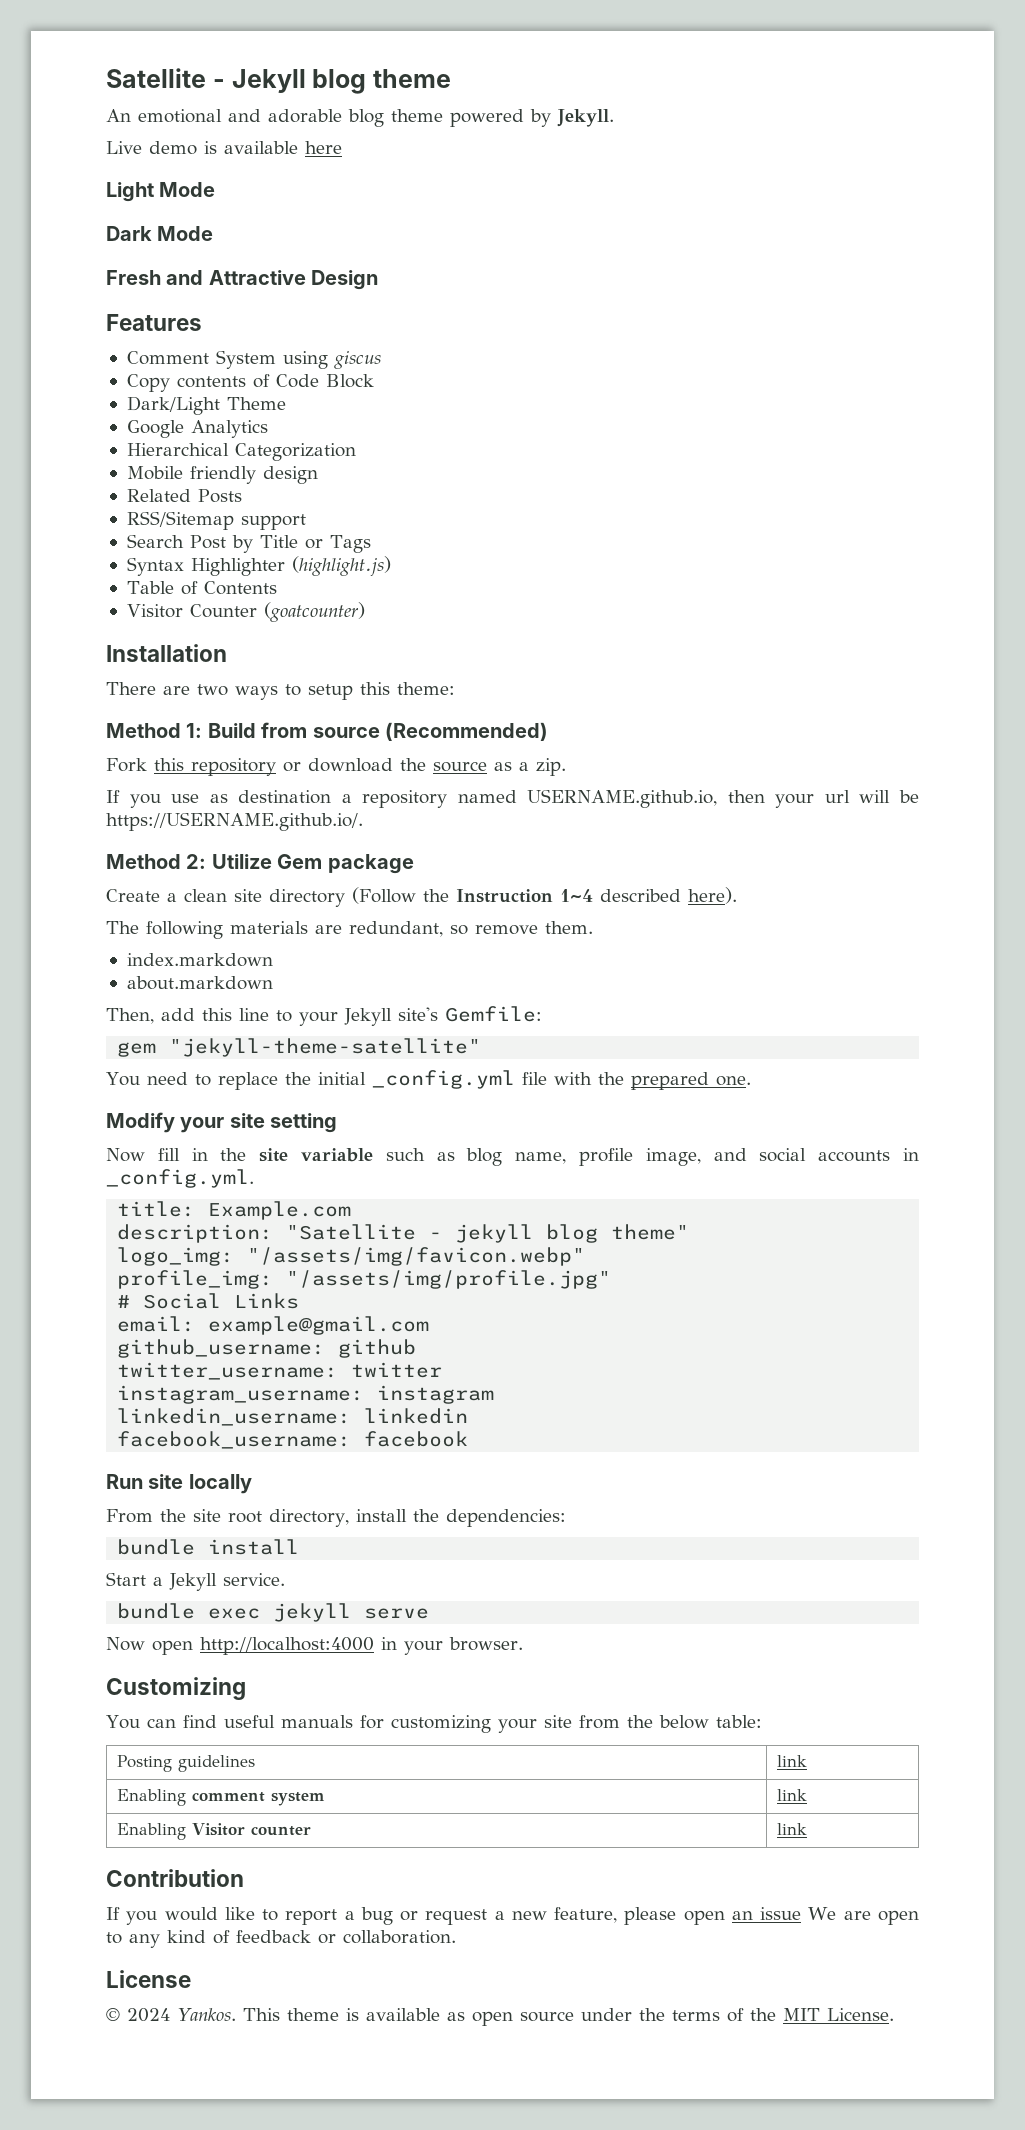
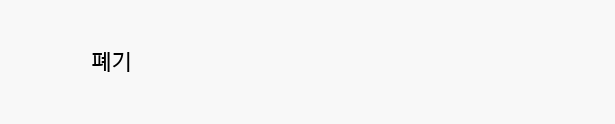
[106,68,451,94] [106,109,614,127] [106,141,342,155] [106,182,216,202] [106,226,214,241] [106,270,379,290] [106,314,202,331] [126,350,381,369] [126,374,374,392] [126,396,286,415] [126,420,268,438] [126,443,356,461] [126,466,318,484] [126,489,242,503] [126,511,306,530] [126,534,371,553] [126,556,391,576] [126,581,277,595] [126,602,365,622] [106,644,227,662] [106,682,455,700] [106,722,548,741] [106,758,566,776] [106,789,920,808] [106,812,363,831] [106,854,414,874] [106,887,737,907] [106,921,593,939] [126,953,273,967] [126,976,273,990] [106,1006,542,1026] [117,1038,482,1057] [106,1070,751,1090] [106,1112,338,1133] [106,1148,919,1166] [106,1169,254,1188] [117,1201,352,1220] [117,1224,690,1243] [117,1247,586,1266] [117,1270,612,1289] [117,1293,300,1309] [117,1316,430,1335] [117,1339,417,1358] [117,1362,443,1380] [117,1385,495,1404] [117,1408,469,1426] [117,1431,469,1449] [106,1474,252,1494] [106,1509,566,1527] [117,1539,300,1555] [106,1572,285,1591] [117,1603,430,1622] [106,1637,523,1655] [106,1677,246,1700] [106,1715,762,1733] [117,1755,256,1772] [777,1755,808,1767] [117,1789,326,1806] [777,1789,808,1801] [117,1823,312,1840] [777,1823,808,1835] [106,1869,244,1887] [106,1907,920,1925] [106,1930,456,1948] [106,1970,191,1988] [106,2008,894,2026] Satellite - Jekyll blog theme // An emotional and adorable blog theme powered by Jekyll. // Live demo is available here // Light Mode // Dark Mode // Fresh and Attractive Design // Features // Comment System using giscus // Copy contents of Code Block // Dark/Light Theme // Google Analytics // Hierarchical Categorization // Mobile friendly design // Related Posts // RSS/Sitemap support // Search Post by Title or Tags // Syntax Highlighter (highlight.js) // Table of Contents // Visitor Counter (goatcounter) // Installation // There are two ways to setup this theme: // Method 1: Build from source (Recommended) // Fork this repository or download the source as a zip. // If you use as destination a repository named USERNAME.github.io, then your url will be https://USERNAME.github.io/. // Method 2: Utilize Gem package // Create a clean site directory (Follow the Instruction 1~4 described here). // The following materials are redundant, so remove them. // index.markdown // about.markdown // Then, add this line to your Jekyll site's Gemfile: // gem "jekyll-theme-satellite" // You need to replace the initial _config.yml file with the prepared one. // Modify your site setting // Now fill in the site variable such as blog name, profile image, and social accounts in _config.yml. // title: Example.com // description: "Satellite - jekyll blog theme" // logo_img: "/assets/img/favicon.webp" // profile_img: "/assets/img/profile.jpg" // # Social Links // email: example@gmail.com // github_username: github // twitter_username: twitter // instagram_username: instagram // linkedin_username: linkedin // facebook_username: facebook // Run site locally // From the site root directory, install the dependencies: // bundle install // Start a Jekyll service. // bundle exec jekyll serve // Now open http://localhost:4000 in your browser. // Customizing // You can find useful manuals for customizing your site from the below table: // Posting guidelines | link // Enabling comment system | link // Enabling Visitor counter | link // Contribution // If you would like to report a bug or request a new feature, please open an issue We are open to any kind of feedback or collaboration. // License // © 2024 Yankos. This theme is available as open source under the terms of the MIT License. -> [92,52,132,72] 폐기

